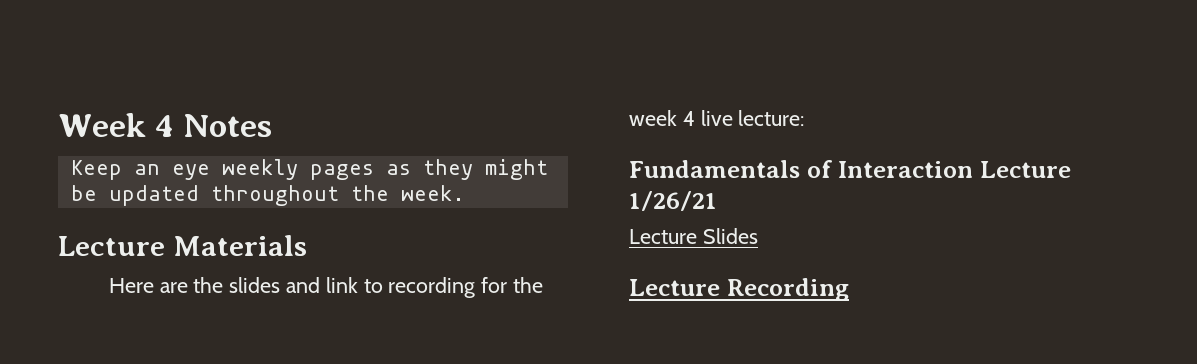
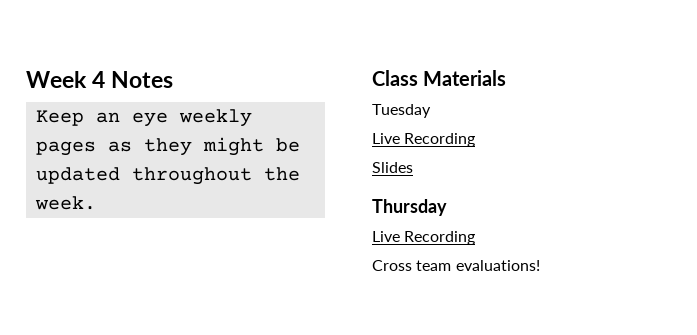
[58,236,165,256] Lecture -> [372,70,418,86] Class
[108,277,544,298] [629,110,805,126] [629,160,1071,178] [629,191,717,211] [629,229,697,244] Here are the slides and link to recording for the week 4 live lecture: // Fundamentals of Interaction Lecture 1/26/21 // Lecture -> [372,104,431,118] [372,133,476,147] Tuesday // Live Recording //
[629,278,849,301] Lecture Recording -> [372,199,447,216] [372,231,476,245] [372,260,540,271] Thursday // Live Recording // Cross team evaluations!

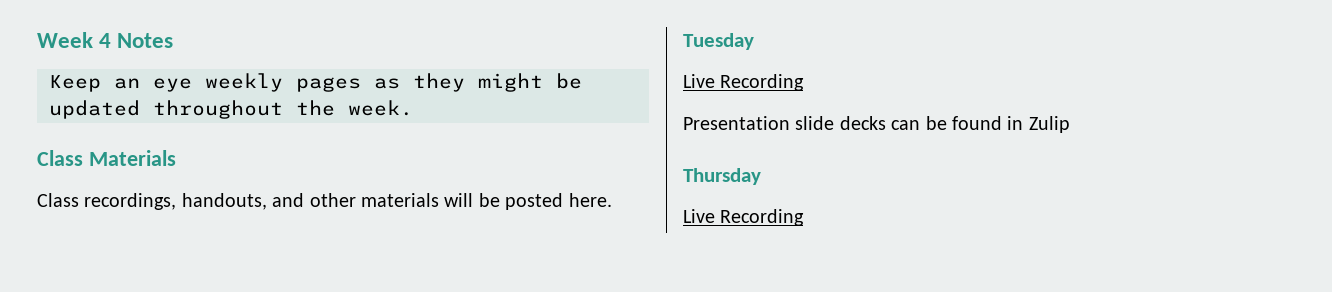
[372,104,431,118] [372,133,476,147] [372,162,413,173] Tuesday // Live Recording // Slides -> [37,193,612,210] [683,33,754,50] [683,74,805,91] [683,116,1070,133] Class recordings, handouts, and other materials will be posted here. // Tuesday // Live Recording // Presentation slide decks can be found in Zulip
[372,260,540,271] // Cross team evaluations! -> (805, 217) none

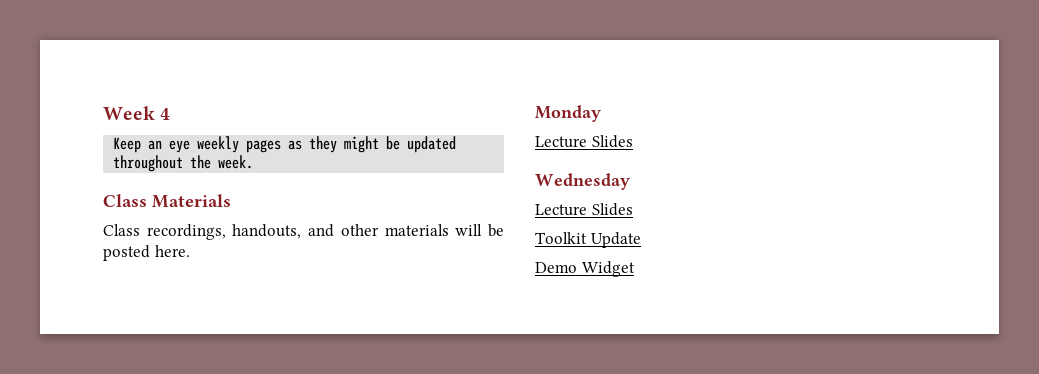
[117,33,174,48] Notes -> (171, 114) none
[683,33,754,50] [683,74,805,91] [683,116,1070,133] [683,168,761,185] [683,209,805,226] Tuesday // Live Recording // Presentation slide decks can be found in Zulip // Thursday // Live Recording -> [535,105,601,122] [535,135,633,148] [535,173,630,190] [535,203,633,216] [535,232,641,248] [535,261,635,277] Monday // Lecture Slides // Wednesday // Lecture Slides // Toolkit Update // Demo Widget

